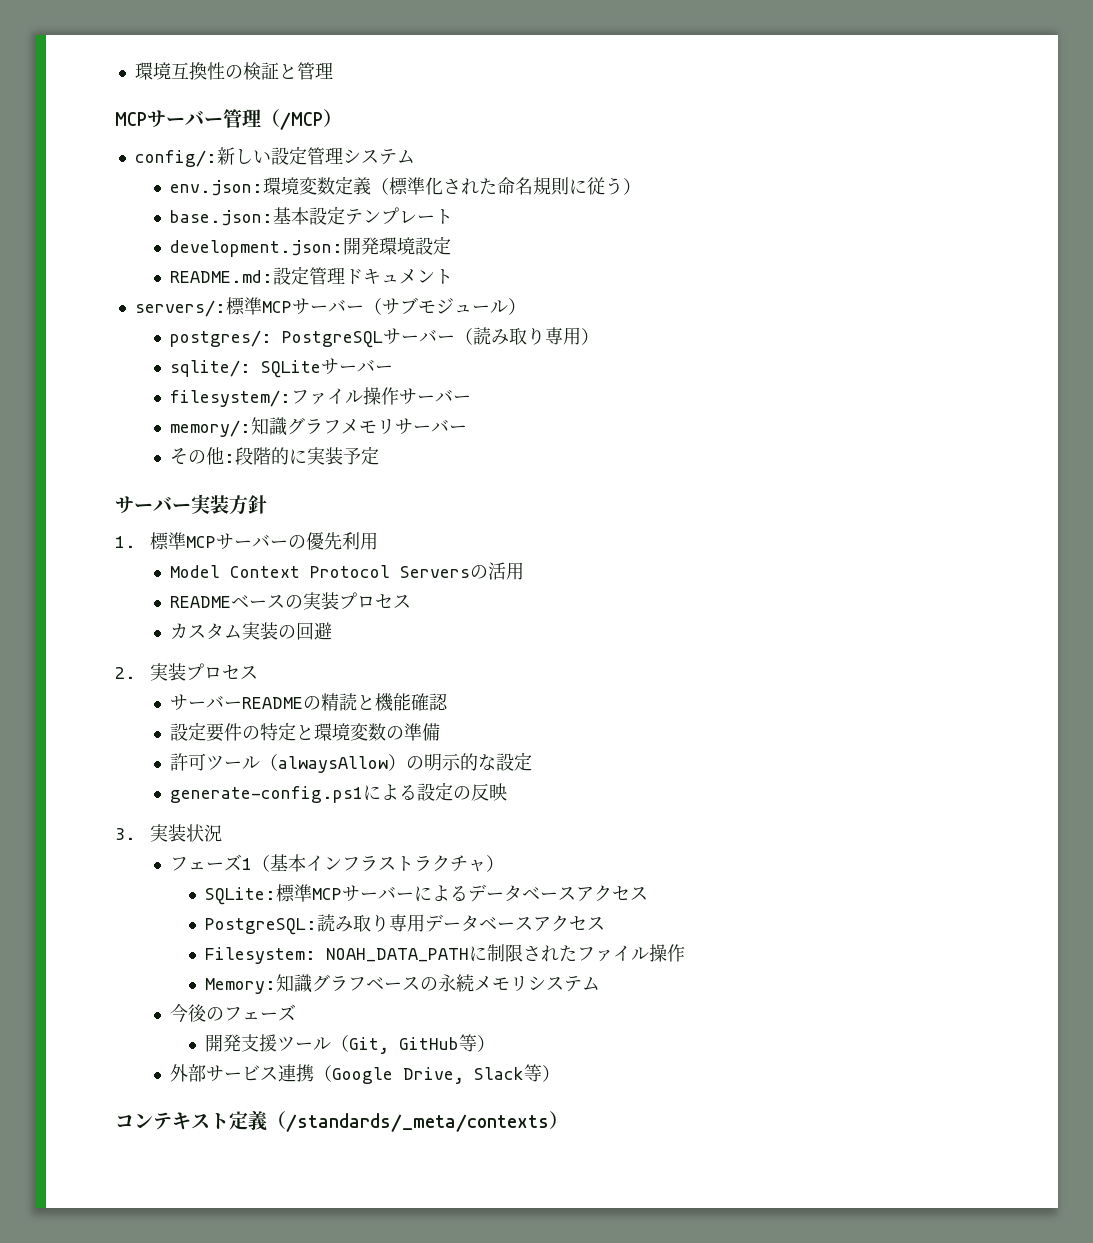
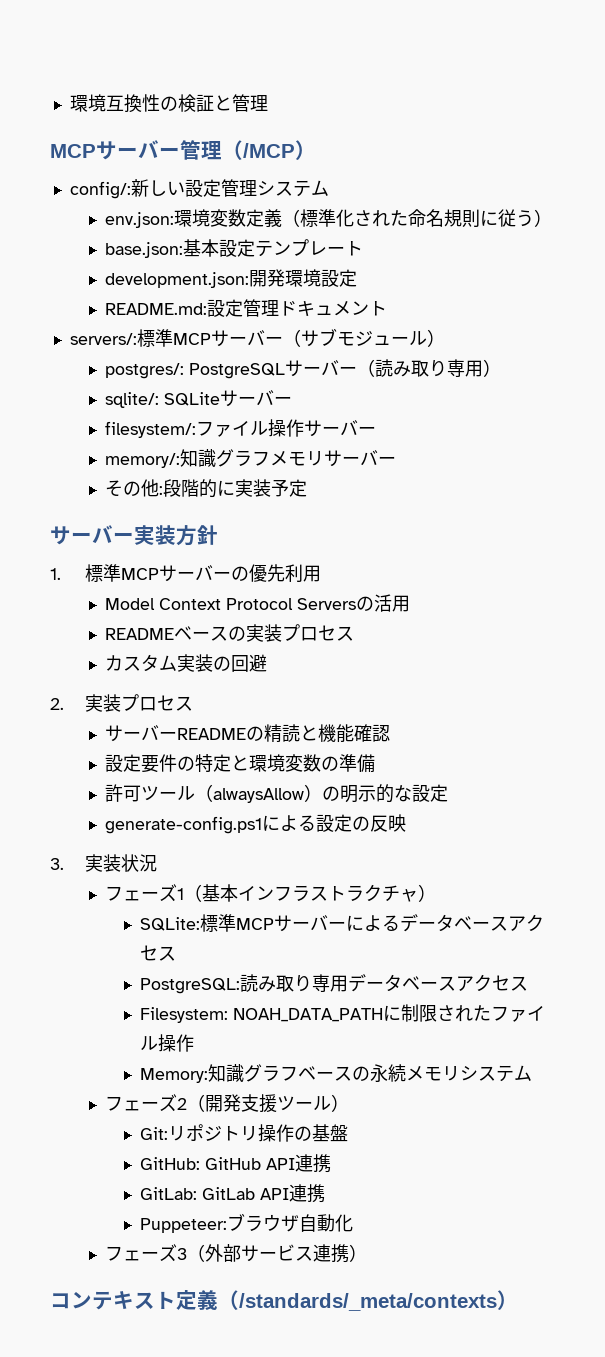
[170,1004,297,1023] 今後のフェーズ // -> [104,1094,205,1112] フェーズ2（
[331,1034,496,1054] [170,1064,543,1084] （Git, GitHub等） // 外部サービス連携（Google Drive, Slack等 -> [330,1094,349,1112] [140,1124,349,1142] [140,1154,332,1173] [140,1184,326,1203] [140,1213,354,1233] [104,1244,349,1263] ） // Git:リポジトリ操作の基盤 // GitHub: GitHub API連携 // GitLab: GitLab API連携 // Puppeteer:ブラウザ自動化 // フェーズ3（外部サービス連携

